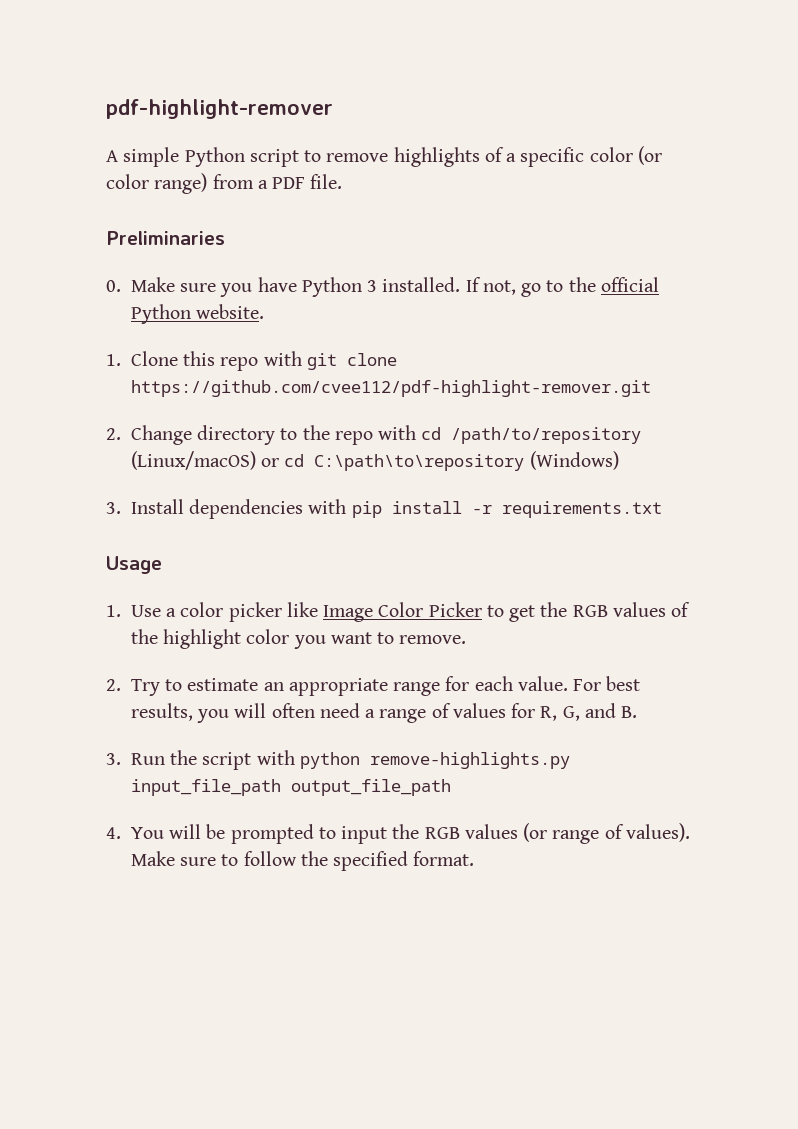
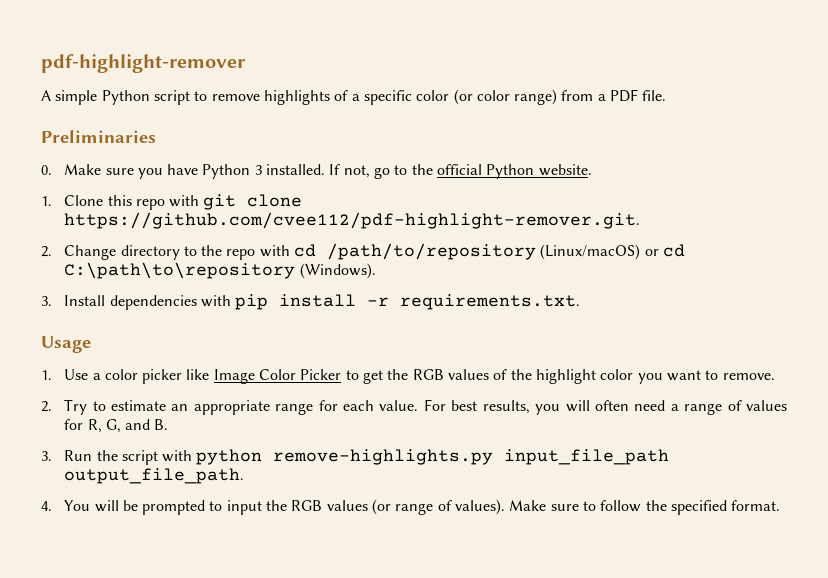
[130,380,651,397] https://github.com/cvee112/pdf-highlight-remover.git -> [64,212,641,229] https://github.com/cvee112/pdf-highlight-remover.git.
[529,451,619,470] (Windows) -> [299,263,376,279] (Windows).
[501,501,662,518] requirements.txt -> [400,294,581,310] requirements.txt.
[290,779,451,796] output_file_path -> [64,468,245,484] output_file_path.

